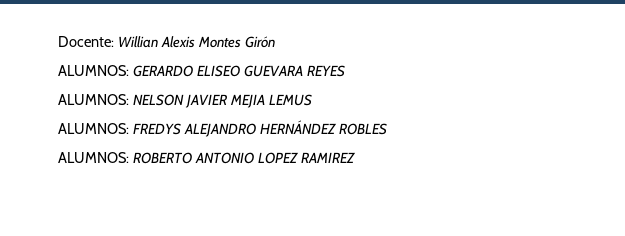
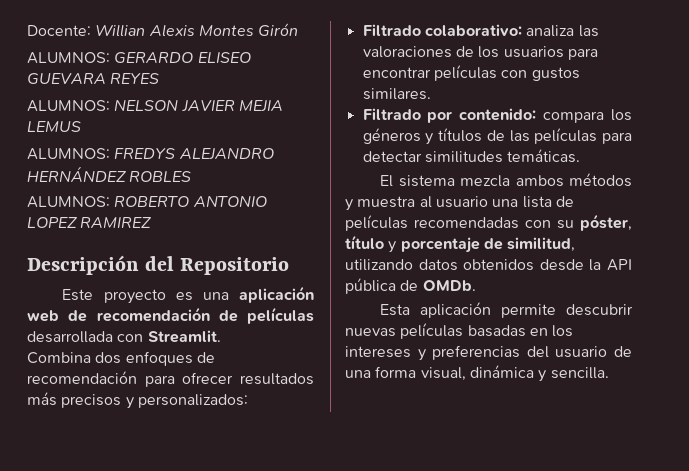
(356, 157) none -> [27,255,290,275] [62,286,314,304] [27,307,314,324] [27,330,221,343] [27,351,215,366] [27,371,315,387] [27,392,248,409] [362,24,599,37] [362,46,598,60] [362,65,580,81] [362,88,431,100] [362,108,632,123] [362,128,632,145] [362,149,581,163] [380,173,632,187] [345,196,574,211] [345,214,632,231] [345,235,576,253] [345,259,632,271] [345,278,476,294] [380,302,633,318] [345,323,574,339] [345,345,632,361] [345,365,609,382] // Descripción del Repositorio // Este proyecto es una aplicación web de recomendación de películas desarrollada con Streamlit. // Combina dos enfoques de recomendación para ofrecer resultados más precisos y personalizados: // Filtrado colaborativo: analiza las valoraciones de los usuarios para encontrar películas con gustos similares. // Filtrado por contenido: compara los géneros y títulos de las películas para detectar similitudes temáticas. // El sistema mezcla ambos métodos y muestra al usuario una lista de películas recomendadas con su póster, título y porcentaje de similitud, utilizando datos obtenidos desde la API pública de OMDb. // Esta aplicación permite descubrir nuevas películas basadas en los intereses y preferencias del usuario de una forma visual, dinámica y sencilla.

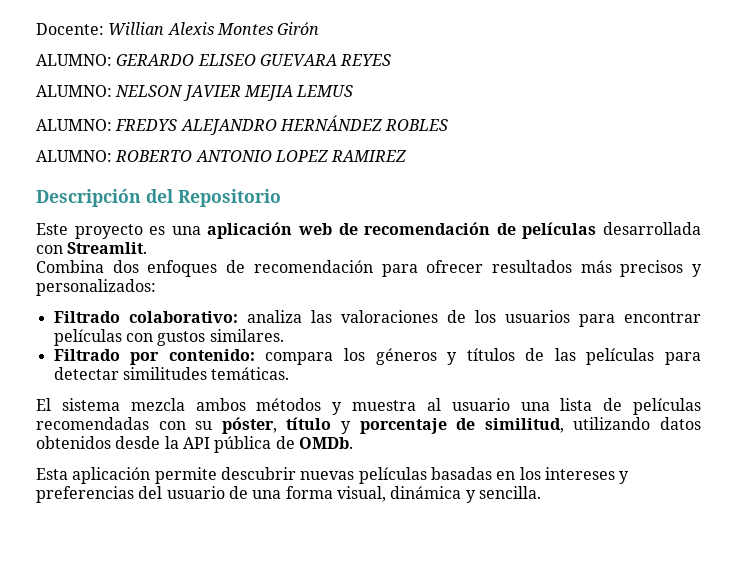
[27,52,110,64] ALUMNOS: -> [36,54,112,66] ALUMNO:
[27,100,110,112] ALUMNOS: -> [36,85,112,97] ALUMNO:
[27,148,110,160] ALUMNOS: -> [36,119,112,131] ALUMNO:
[27,196,110,208] ALUMNOS: -> [36,150,112,162] ALUMNO:

